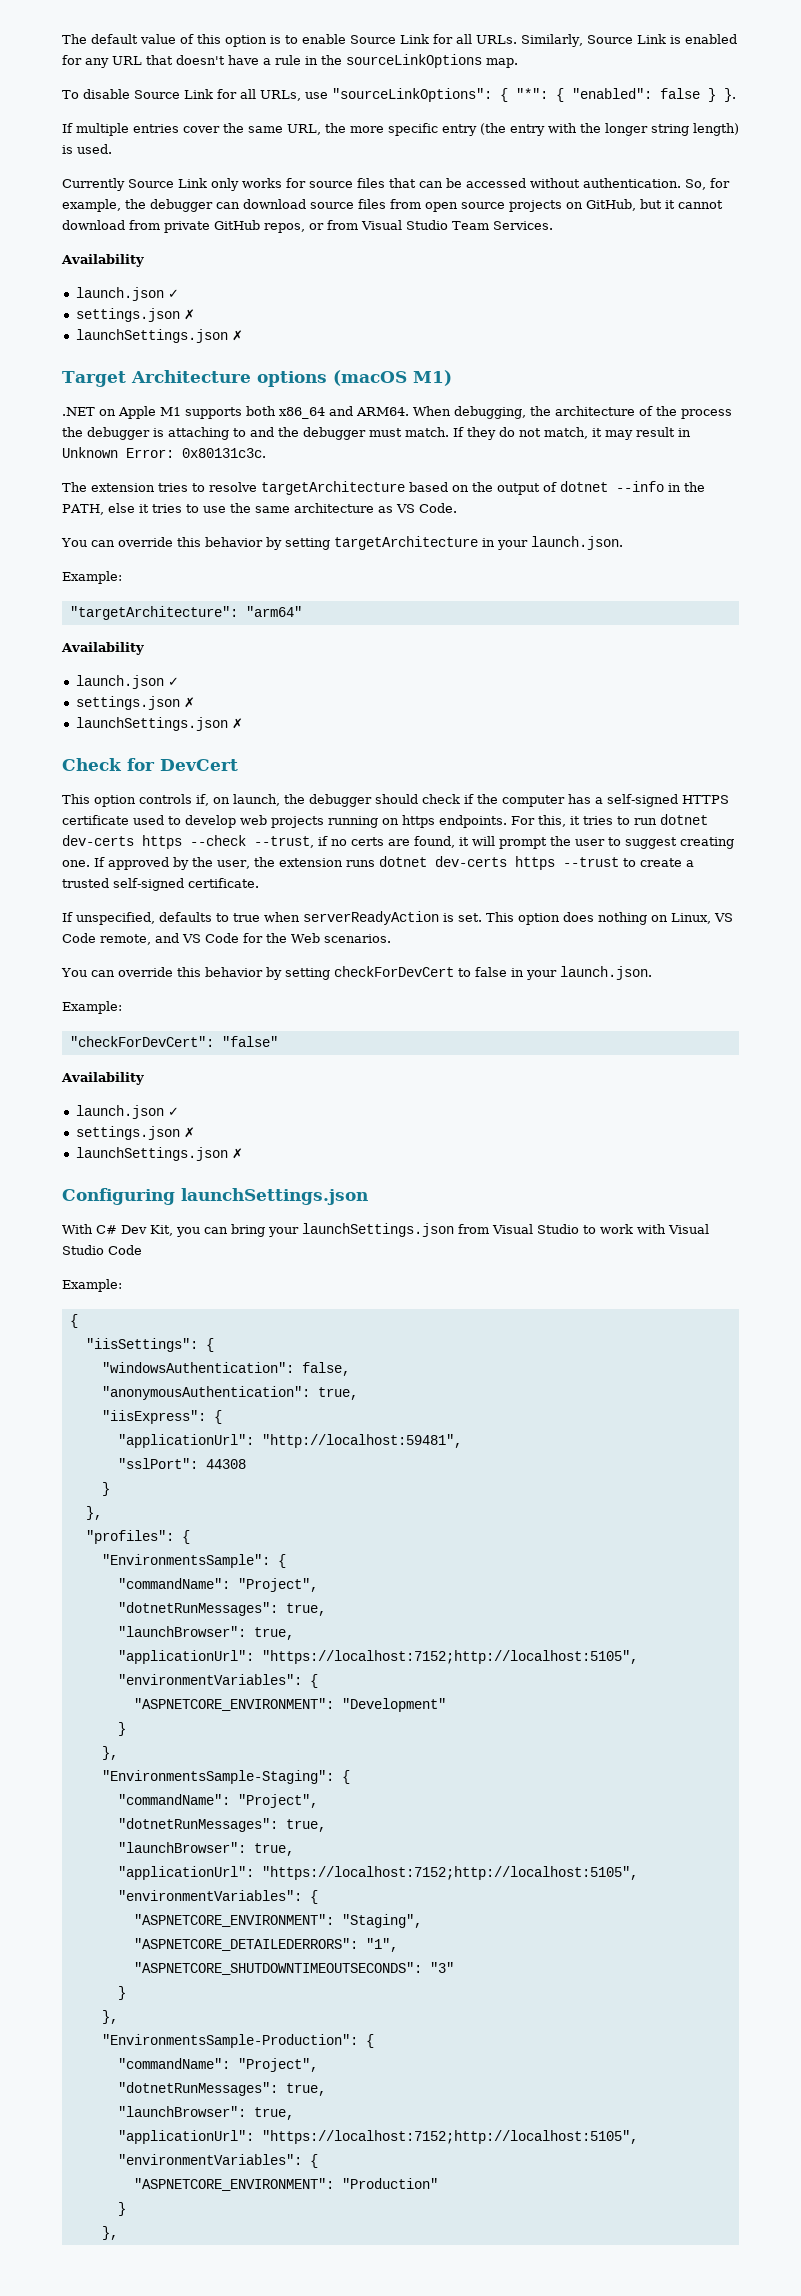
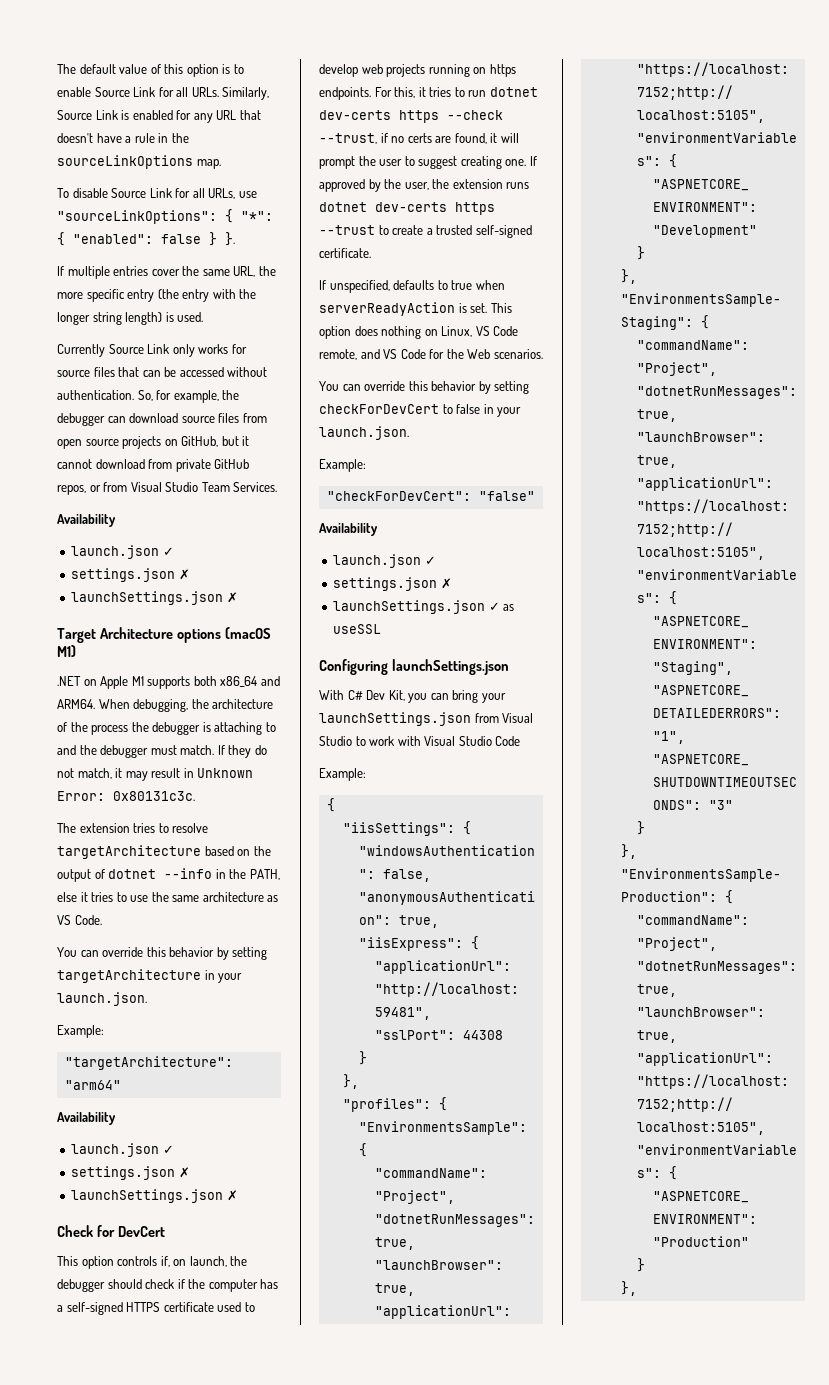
[231,1148,243,1159] ✗ -> [488,602,515,611] [333,624,382,634] ✓ as useSSL

